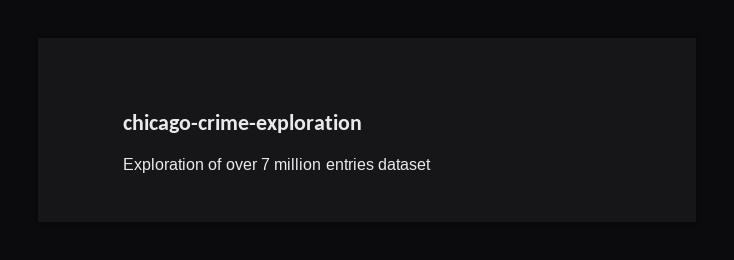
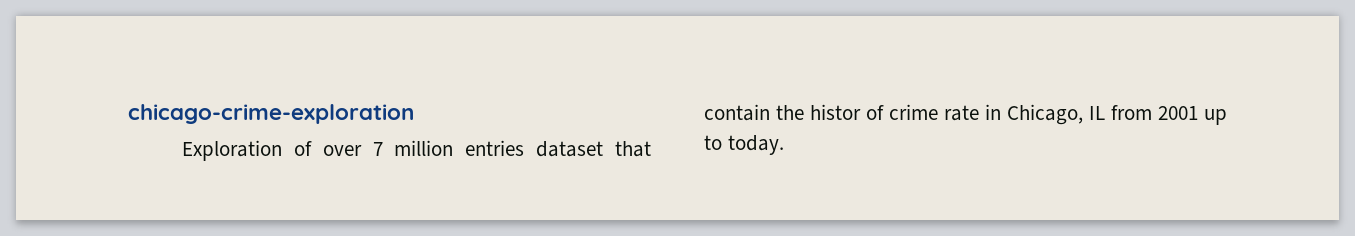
(431, 164) none -> [615,141,651,157] [704,104,1227,125] [704,135,784,155] that contain the histor of crime rate in Chicago, IL from 2001 up to today.

